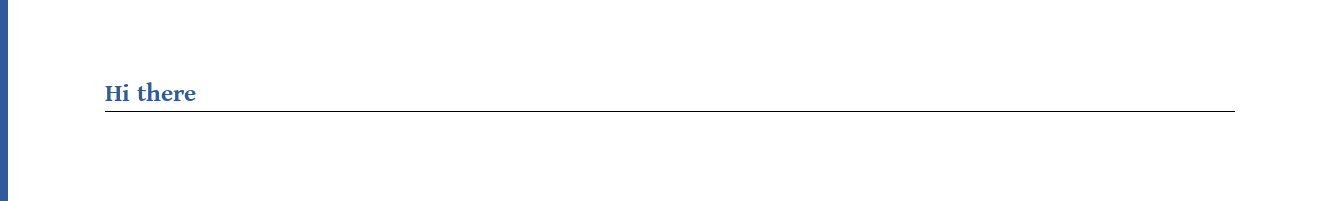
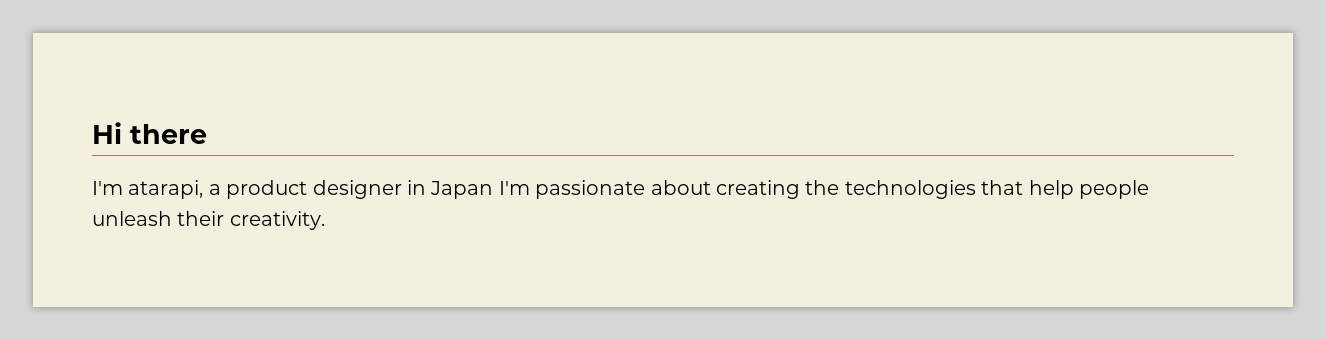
(196, 91) none -> [92,180,1149,199] [92,211,325,230] // I'm atarapi, a product designer in Japan I'm passionate about creating the technologies that help people unleash their creativity.

